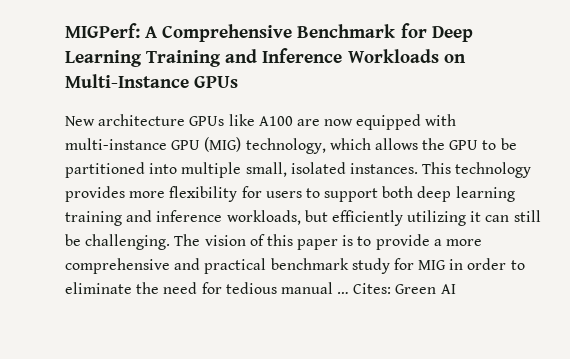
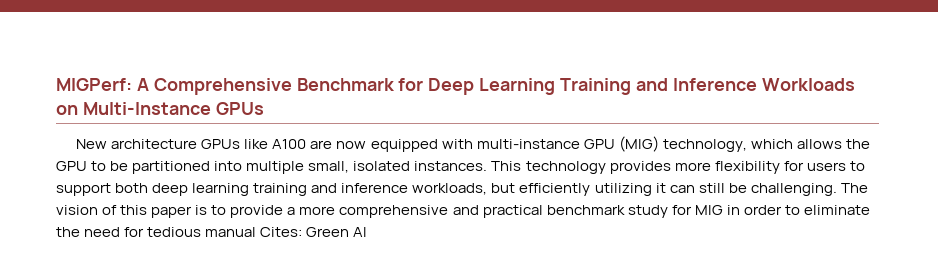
[337,292,350,294] … -> (257, 232) none

